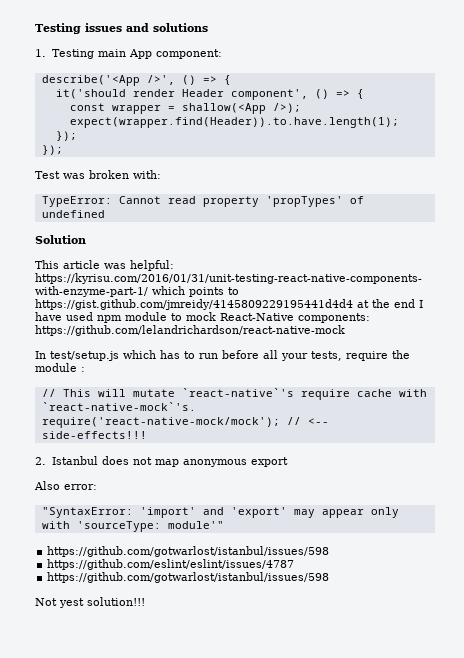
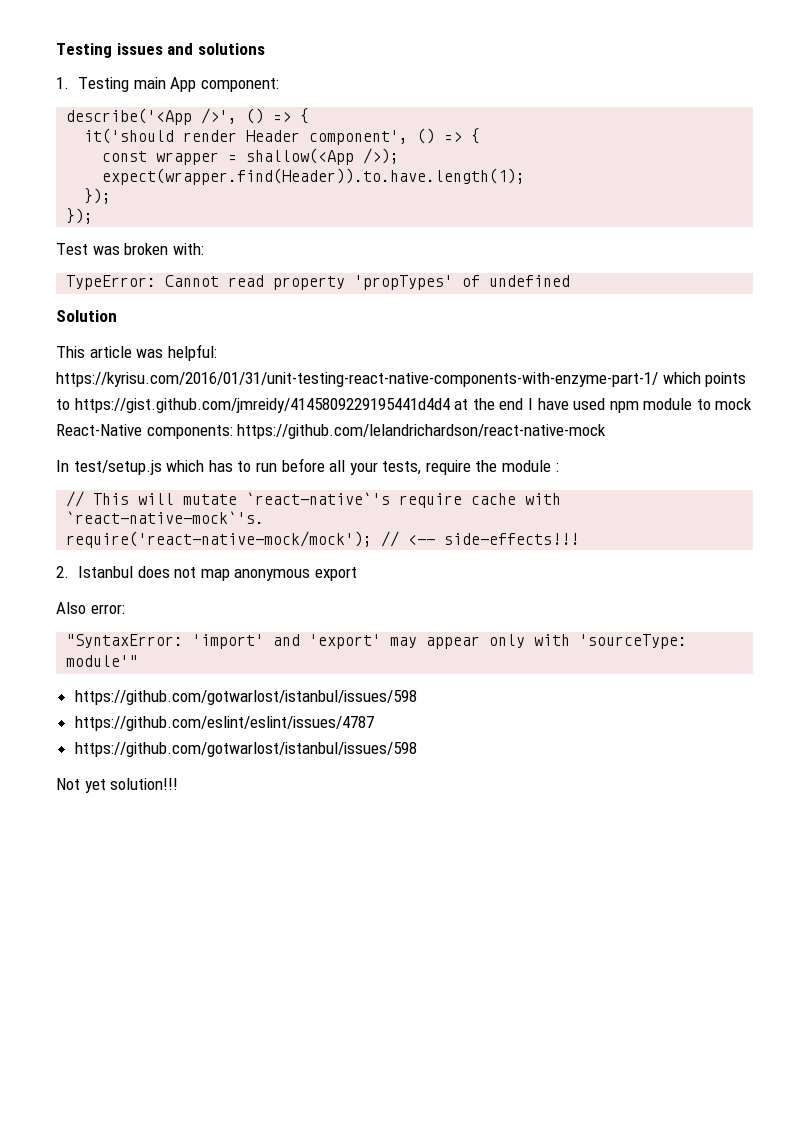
[59,598,84,608] yest -> [84,779,106,793] yet

